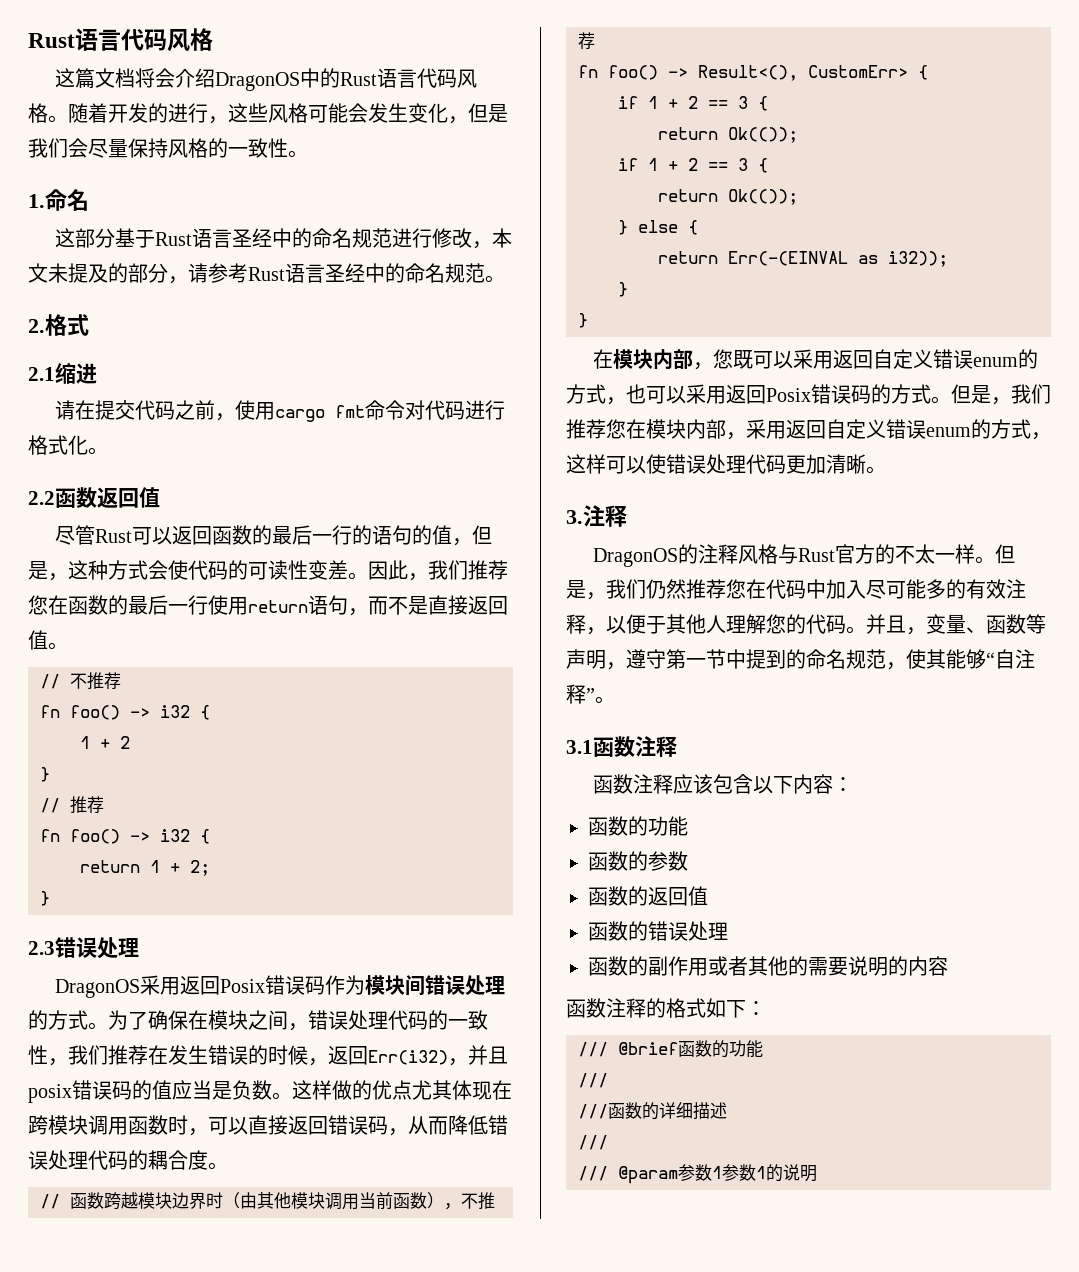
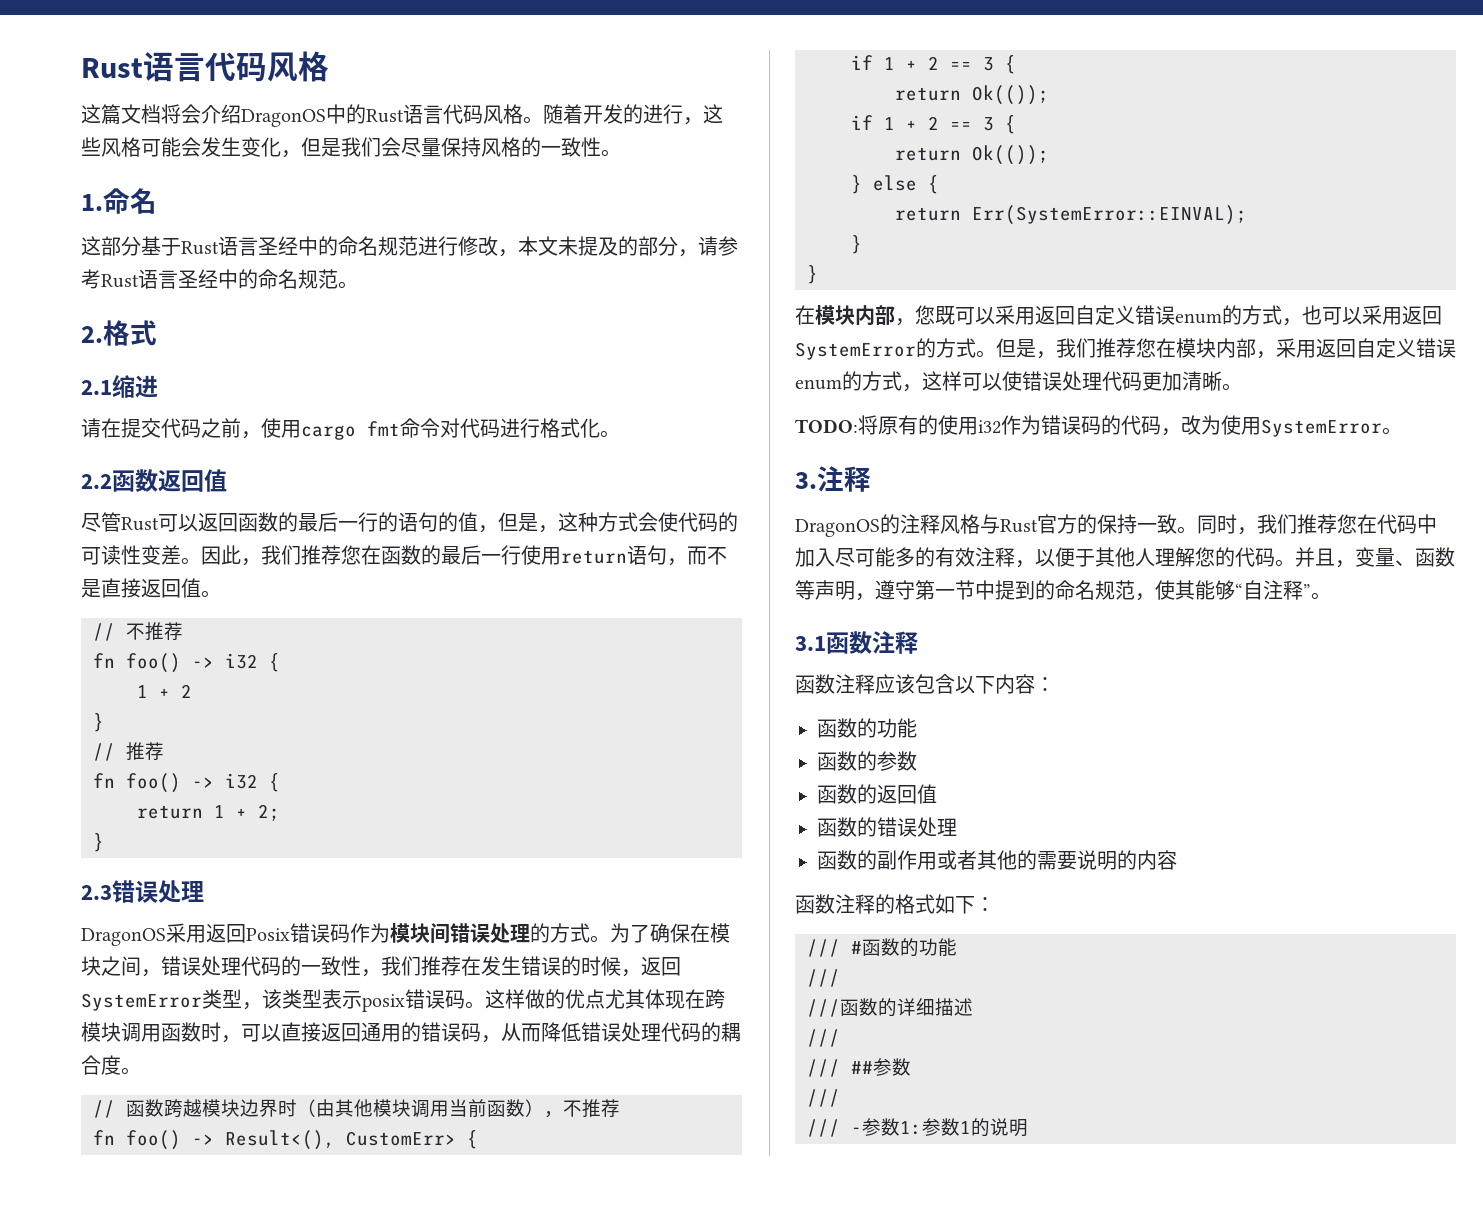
[368,1045,508,1066] [28,1080,272,1103] Err(i32)，并且posix错误码的值应当是负数 -> [81,989,465,1012] SystemError类型，该类型表示posix错误码
(328, 1125) none -> [361,1022,421,1042] 通用的
[728,251,948,267] Err(-(EINVAL as i32)); -> [972,205,1247,225] Err(SystemError::EINVAL);
[766,384,871,404] Posix错误码 -> [795,342,916,360] SystemError
(886, 470) none -> [795,415,1402,437] // TODO:将原有的使用i32作为错误码的代码，改为使用SystemError。
[894,544,1015,564] [566,579,686,600] 不太一样。但是，我们仍然 -> [1097,514,1297,535] 保持一致。同时，我们
[618,1042,678,1055] @brief -> [851,941,862,954] #
[618,1164,722,1184] @param参数1 -> [851,1058,911,1076] [807,1089,840,1107] [807,1118,922,1137] ##参数 // /// // /// -参数1:

